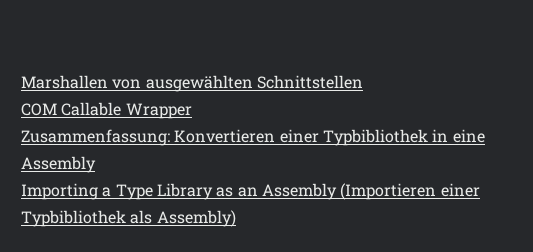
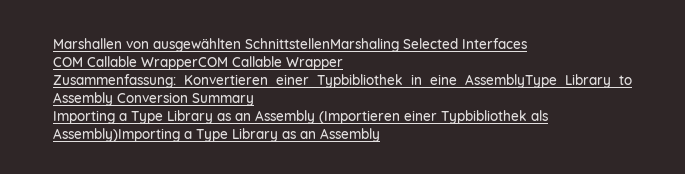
[256,75,363,89] Schnittstellen -> [245,38,527,52] SchnittstellenMarshaling Selected Interfaces
(122, 109) none -> [141,56,282,70] WrapperCOM Callable
[21,156,96,173] Assembly -> [465,74,632,88] [53,92,254,106] AssemblyType Library to Assembly Conversion Summary
[156,210,236,227] Assembly) -> [53,128,380,142] Assembly)Importing a Type Library as an Assembly

